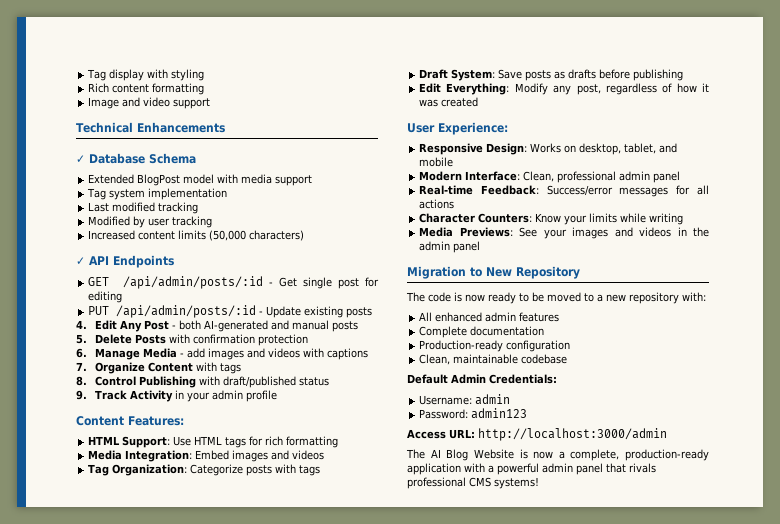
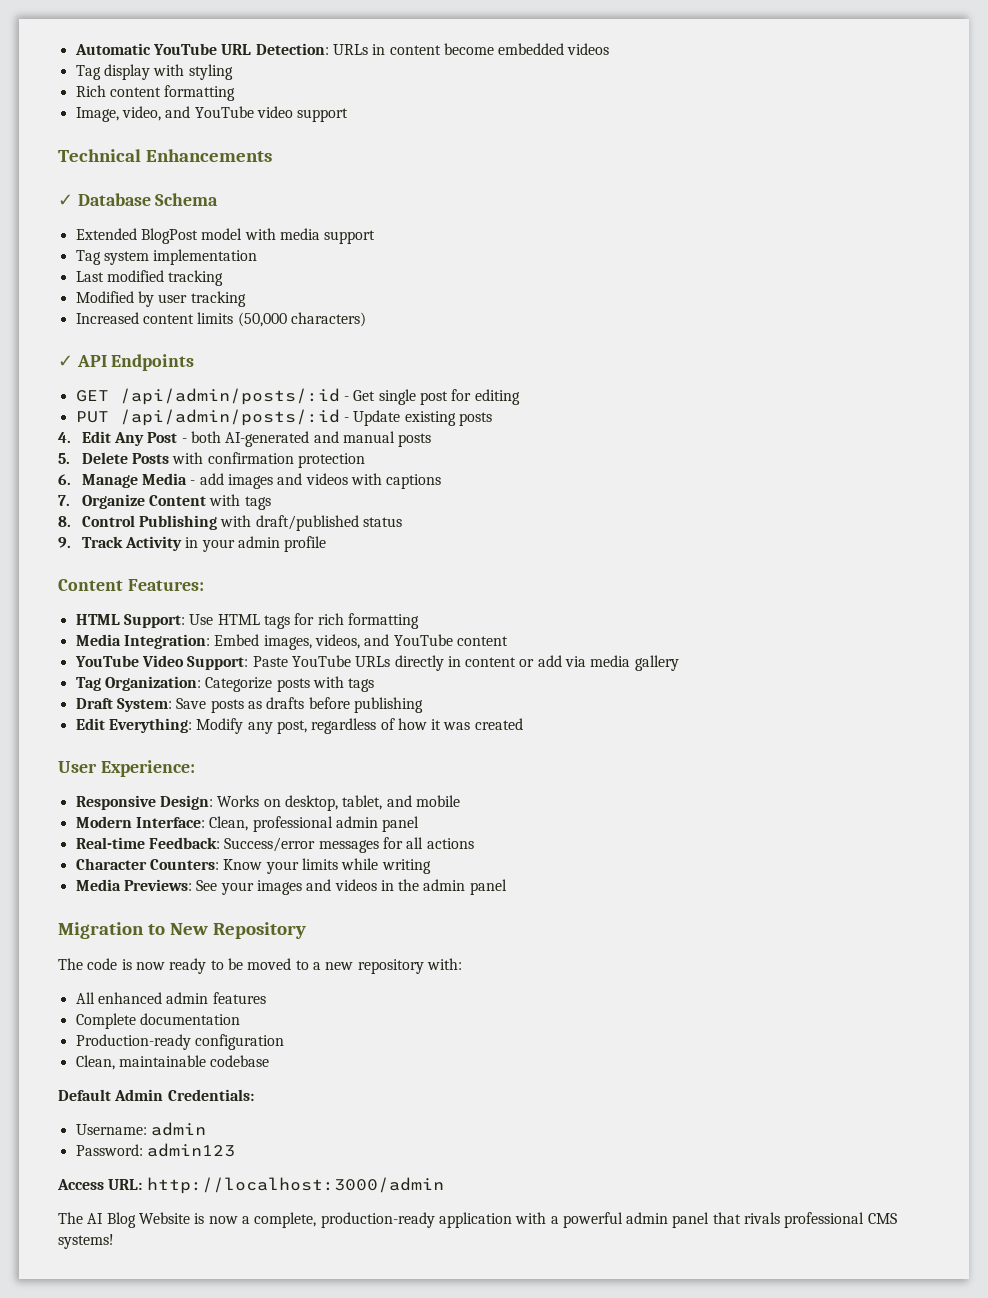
(87, 75) none -> [74,43,610,55] Automatic YouTube URL Detection: URLs in content become embedded videos //
[88,97,141,109] Image and -> [75,106,254,122] Image, video, and YouTube
[232,450,325,462] images and videos -> [263,634,508,650] [74,655,679,671] images, videos, and YouTube content // YouTube Video Support: Paste YouTube URLs directly in content or add via media gallery

